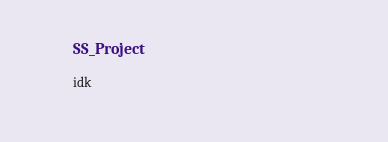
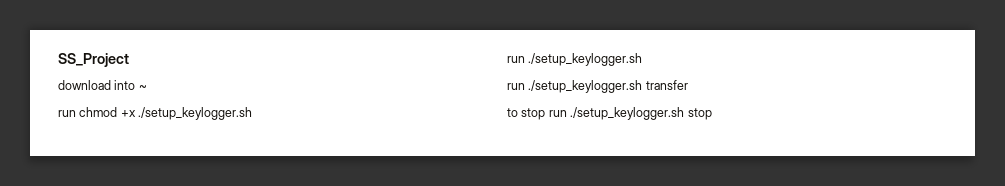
[73,76,92,87] idk -> [58,80,147,90] [58,107,253,120] [507,53,643,66] [507,80,688,93] [507,107,712,120] download into ~ // run chmod +x ./setup_keylogger.sh // run ./setup_keylogger.sh // run ./setup_keylogger.sh transfer // to stop run ./setup_keylogger.sh stop

